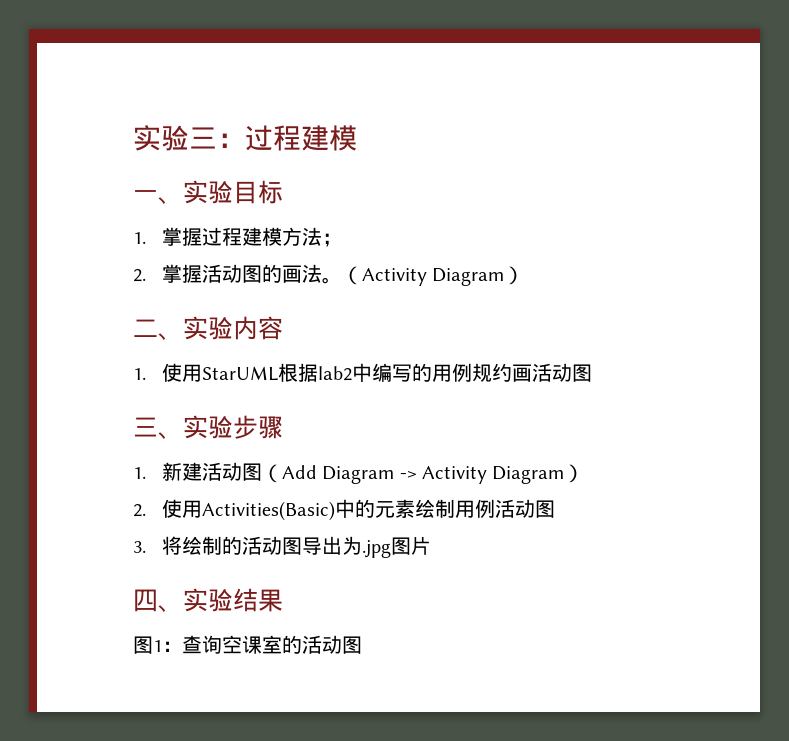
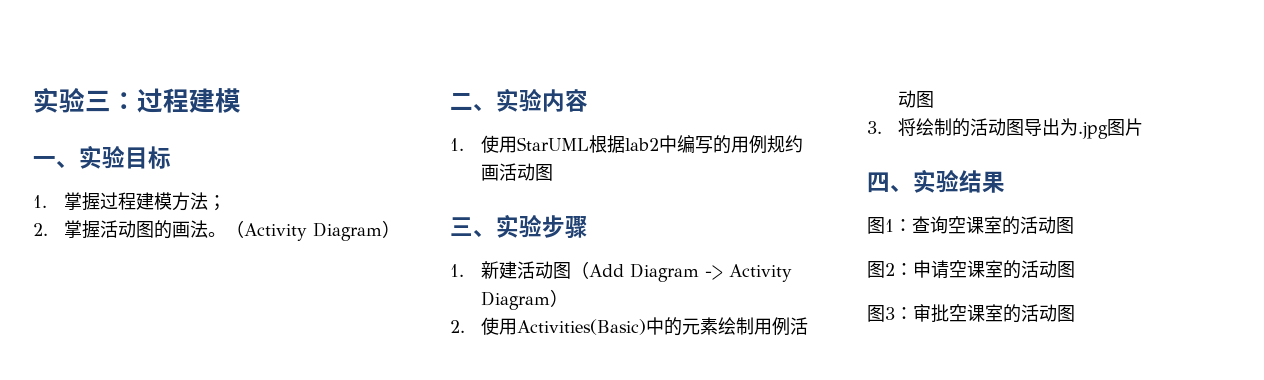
(362, 645) none -> [867,260,1075,279] [867,304,1075,323] // 图2：申请空课室的活动图 // 图3：审批空课室的活动图

